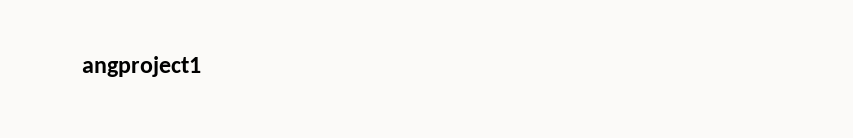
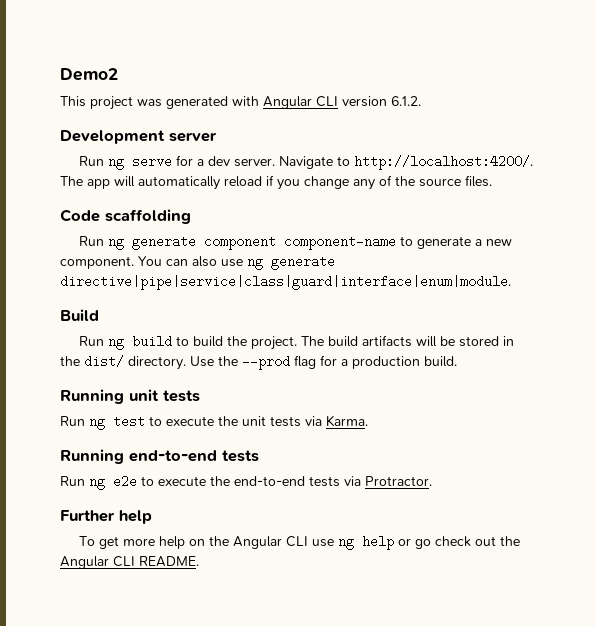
[82,56,201,77] angproject1 -> [60,68,118,81] [60,96,421,110] [60,130,217,144] [79,155,534,170] [60,175,492,190] [60,209,191,224] [79,235,513,250] [60,255,335,270] [60,275,511,290] [60,309,99,321] [79,335,515,350] [60,355,457,370] [60,389,200,404] [60,415,368,430] [60,449,259,464] [60,475,432,490] [60,510,152,524] [79,535,521,550] [60,556,199,569] Demo2 // This project was generated with Angular CLI version 6.1.2. // Development server // Run ng serve for a dev server. Navigate to http://localhost:4200/. The app will automatically reload if you change any of the source files. // Code scaffolding // Run ng generate component component-name to generate a new component. You can also use ng generate directive|pipe|service|class|guard|interface|enum|module. // Build // Run ng build to build the project. The build artifacts will be stored in the dist/ directory. Use the --prod flag for a production build. // Running unit tests // Run ng test to execute the unit tests via Karma. // Running end-to-end tests // Run ng e2e to execute the end-to-end tests via Protractor. // Further help // To get more help on the Angular CLI use ng help or go check out the Angular CLI README.

